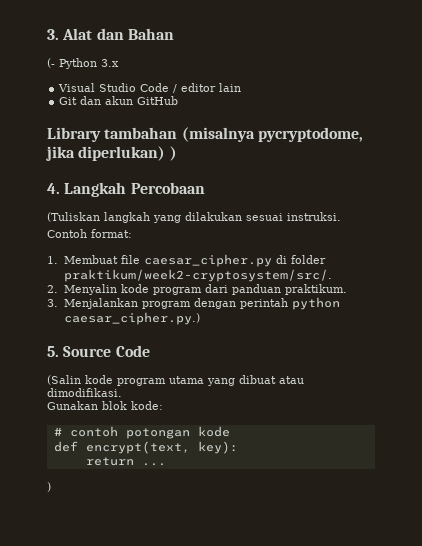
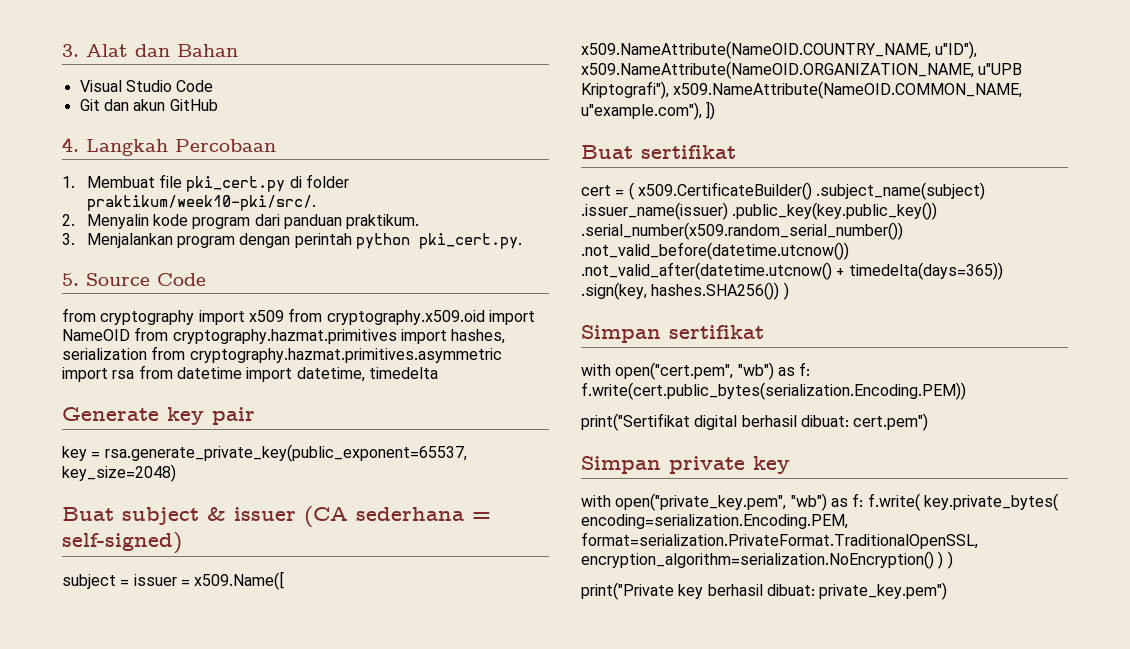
[47,58,119,69] // (- Python 3.x -> (238, 50) none
[173,83,242,93] / editor lain -> (214, 86) none
[47,127,363,142] [46,146,177,161] [47,182,205,197] [47,212,341,223] [47,229,132,238] Library tambahan (misalnya pycryptodome, jika diperlukan) ) // 4. Langkah Percobaan // (Tuliskan langkah yang dilakukan sesuai instruksi. // Contoh format: -> [62,137,276,156] 4. Langkah Percobaan
[143,254,272,267] caesar_cipher.py -> [186,176,286,192] pki_cert.py
[63,269,332,282] praktikum/week2-cryptosystem/src/. -> [86,195,316,211] praktikum/week10-pki/src/.
[63,312,200,325] caesar_cipher.py.) -> [418,233,522,249] pki_cert.py.
[47,375,304,386] [47,388,122,397] [47,401,163,410] [53,426,230,439] [53,441,238,454] [85,457,166,466] [47,482,51,492] (Salin kode program utama yang dibuat atau dimodifikasi. // Gunakan blok kode: // # contoh potongan kode // def encrypt(text, key): // return ... // ) -> [62,308,535,325] [62,327,506,344] [62,346,502,363] [62,365,438,382] [62,407,255,425] [62,444,467,462] [62,464,176,482] [62,506,491,527] [62,532,182,554] [62,571,285,590] [581,41,978,59] [581,61,1023,79] [581,81,1023,99] [581,101,716,120] [581,145,736,159] [581,182,986,200] [581,202,938,220] [581,222,903,240] [581,242,849,260] [581,262,1003,280] [581,282,789,300] [581,325,764,343] [581,362,811,380] [581,382,966,400] [581,413,929,431] [581,456,790,474] [581,493,1058,511] [581,514,848,529] [581,532,978,549] [581,551,953,569] [581,582,948,600] from cryptography import x509 from cryptography.x509.oid import NameOID from cryptography.hazmat.primitives import hashes, serialization from cryptography.hazmat.primitives.asymmetric import rsa from datetime import datetime, timedelta // Generate key pair // key = rsa.generate_private_key(public_exponent=65537, key_size=2048) // Buat subject & issuer (CA sederhana = self-signed) // subject = issuer = x509.Name([ x509.NameAttribute(NameOID.COUNTRY_NAME, u"ID"), x509.NameAttribute(NameOID.ORGANIZATION_NAME, u"UPB Kriptografi"), x509.NameAttribute(NameOID.COMMON_NAME, u"example.com"), ]) // Buat sertifikat // cert = ( x509.CertificateBuilder() .subject_name(subject) .issuer_name(issuer) .public_key(key.public_key()) .serial_number(x509.random_serial_number()) .not_valid_before(datetime.utcnow()) .not_valid_after(datetime.utcnow() + timedelta(days=365)) .sign(key, hashes.SHA256()) ) // Simpan sertifikat // with open("cert.pem", "wb") as f: f.write(cert.public_bytes(serialization.Encoding.PEM)) // print("Sertifikat digital berhasil dibuat: cert.pem") // Simpan private key // with open("private_key.pem", "wb") as f: f.write( key.private_bytes( encoding=serialization.Encoding.PEM, format=serialization.PrivateFormat.TraditionalOpenSSL, encryption_algorithm=serialization.NoEncryption() ) ) // print("Private key berhasil dibuat: private_key.pem")

